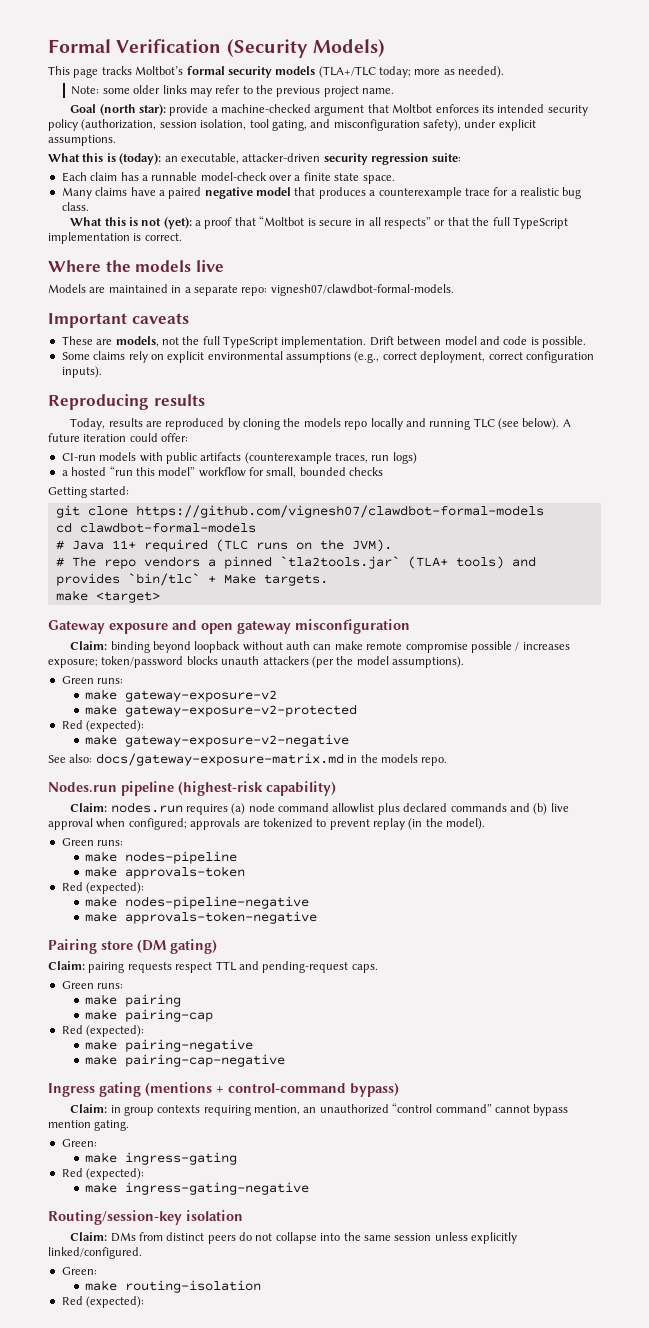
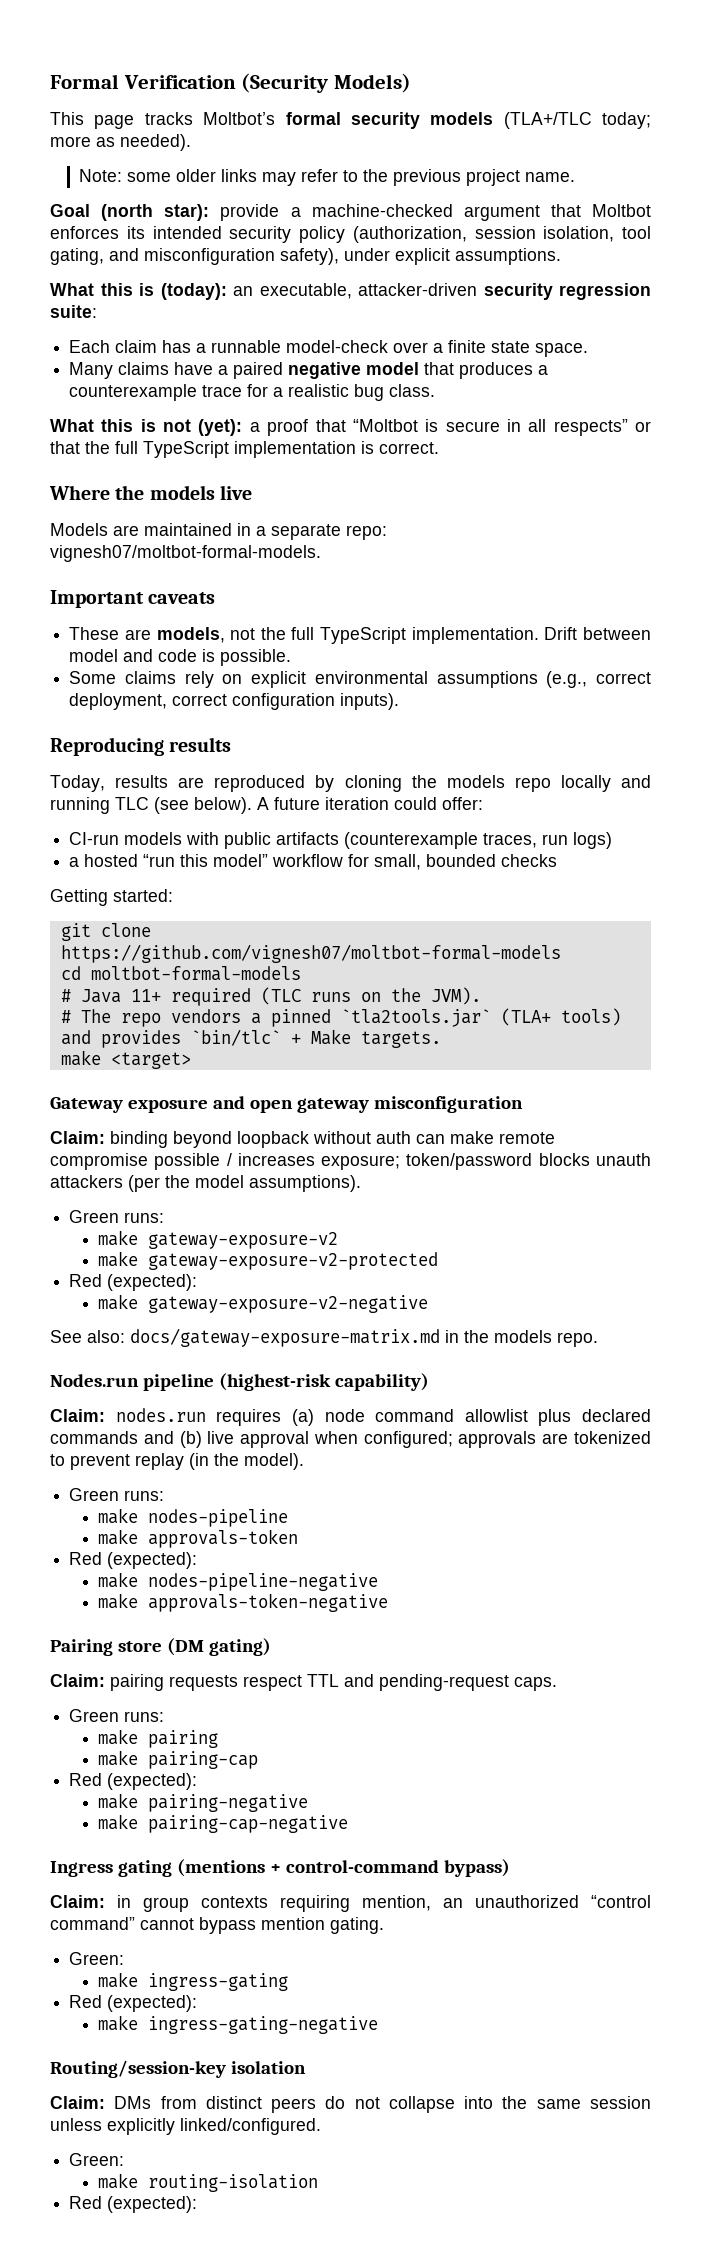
[270,284,454,296] vignesh07/clawdbot-formal-models. -> [50,545,321,562] vignesh07/moltbot-formal-models.
[135,505,544,518] https://github.com/vignesh07/clawdbot-formal-models -> [60,944,561,963] https://github.com/vignesh07/moltbot-formal-models
[79,522,256,533] clawdbot-formal-models -> [90,966,301,981] moltbot-formal-models

